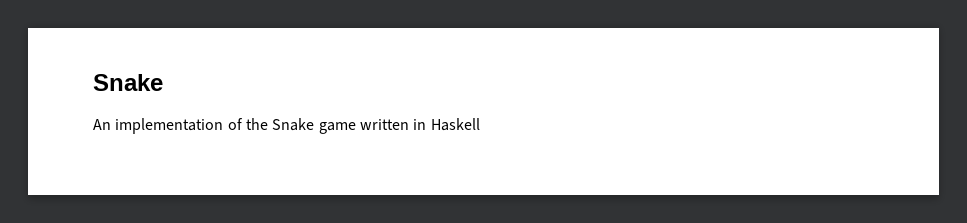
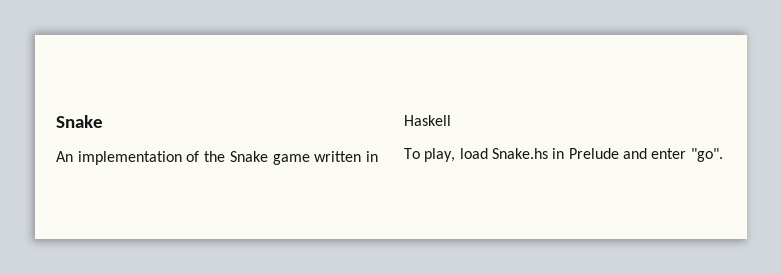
(480, 124) none -> [404,148,723,162] // To play, load Snake.hs in Prelude and enter "go".

